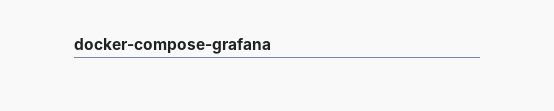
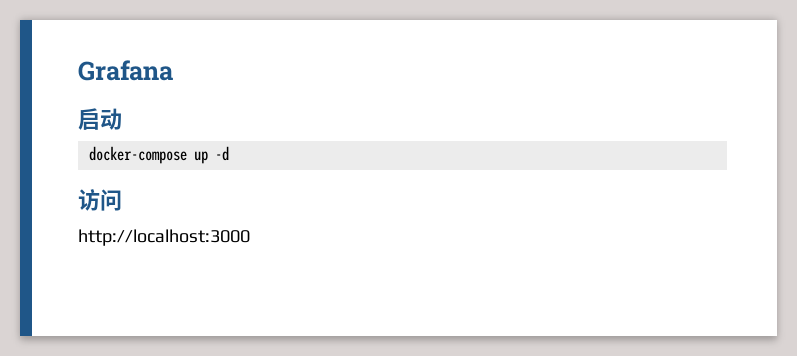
[74,38,271,54] docker-compose-grafana -> [78,60,173,81] [78,108,122,130] [88,146,229,164] [78,189,122,211] [78,229,250,246] Grafana // 启动 // docker-compose up -d // 访问 // http://localhost:3000

